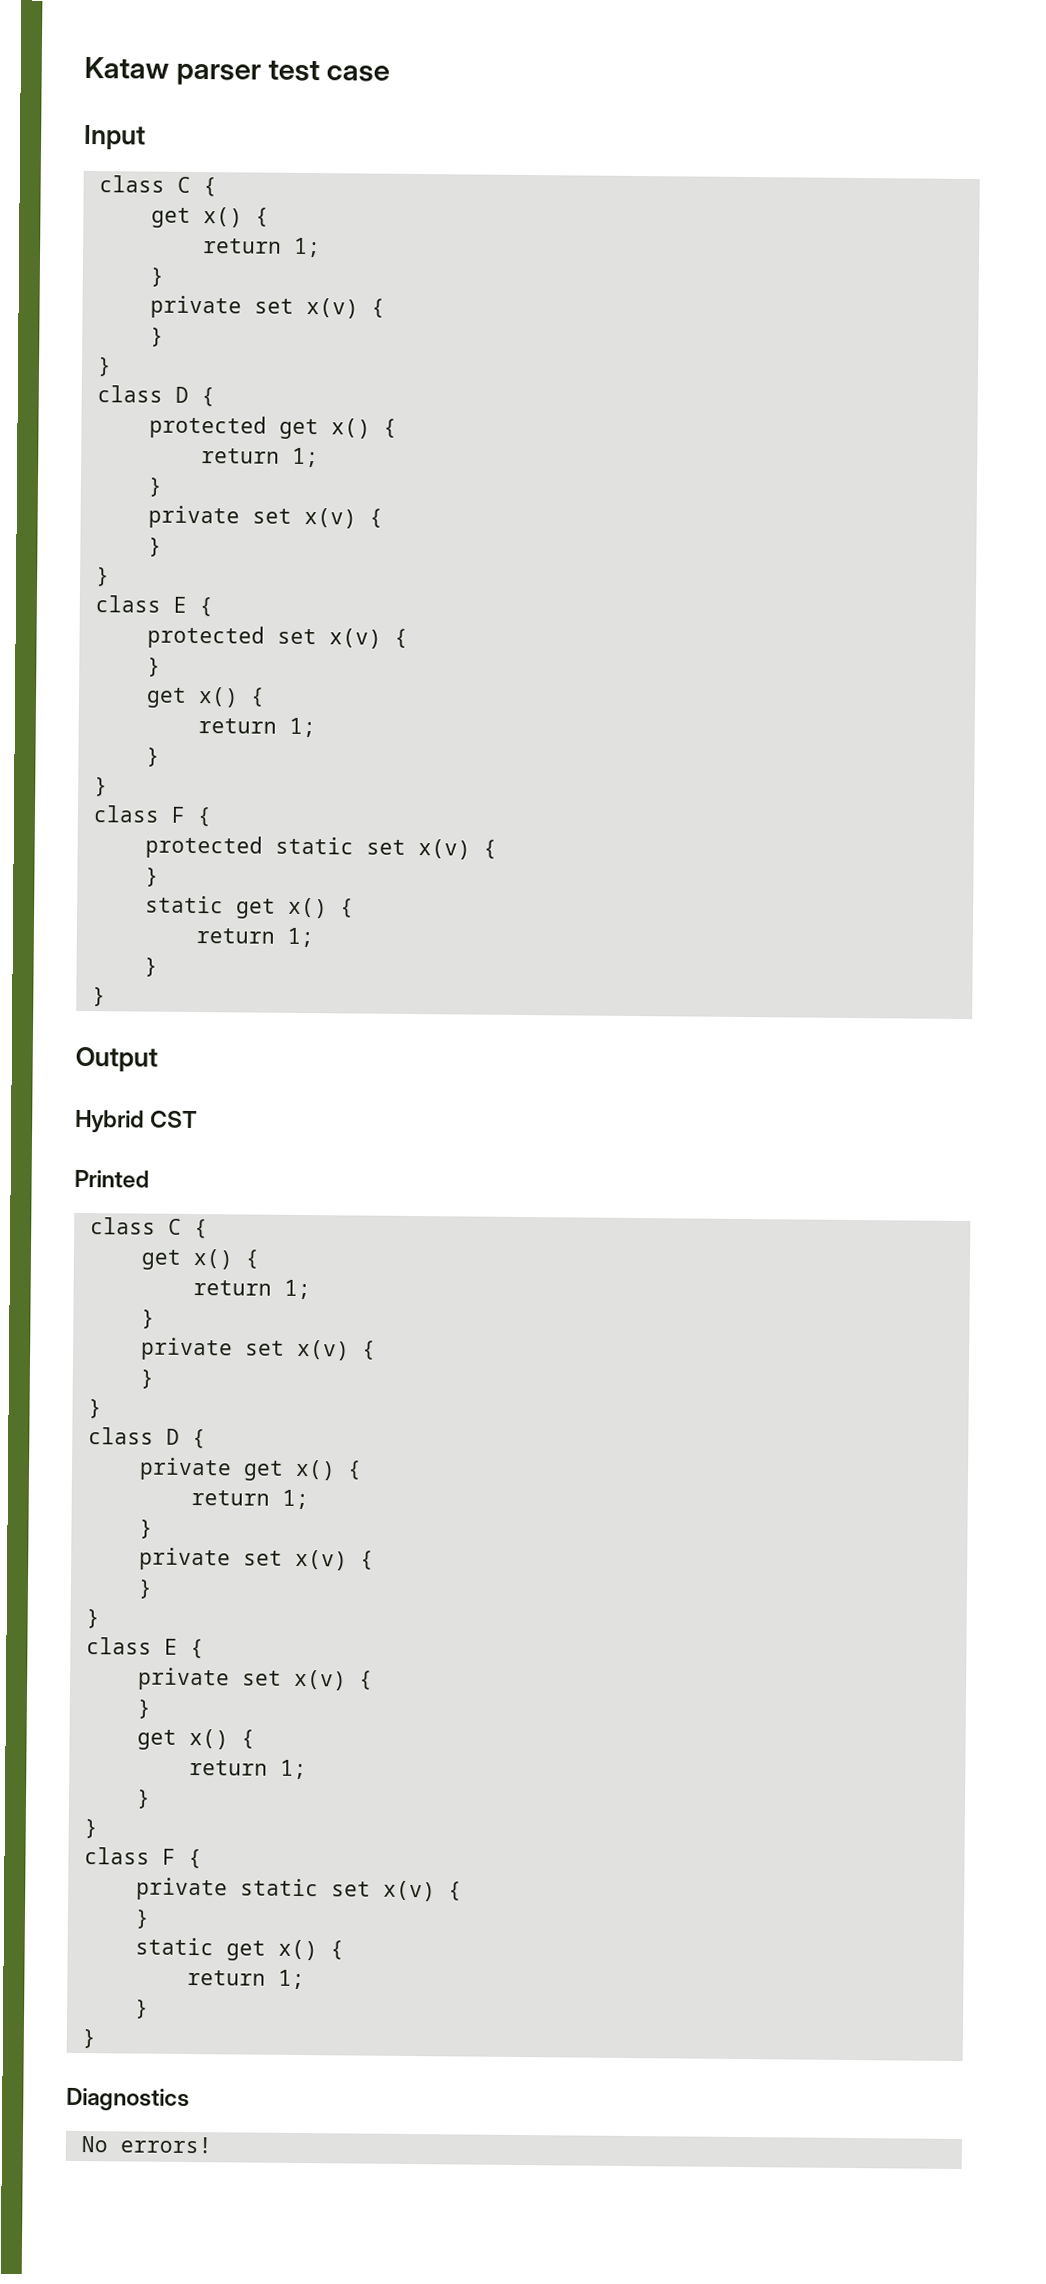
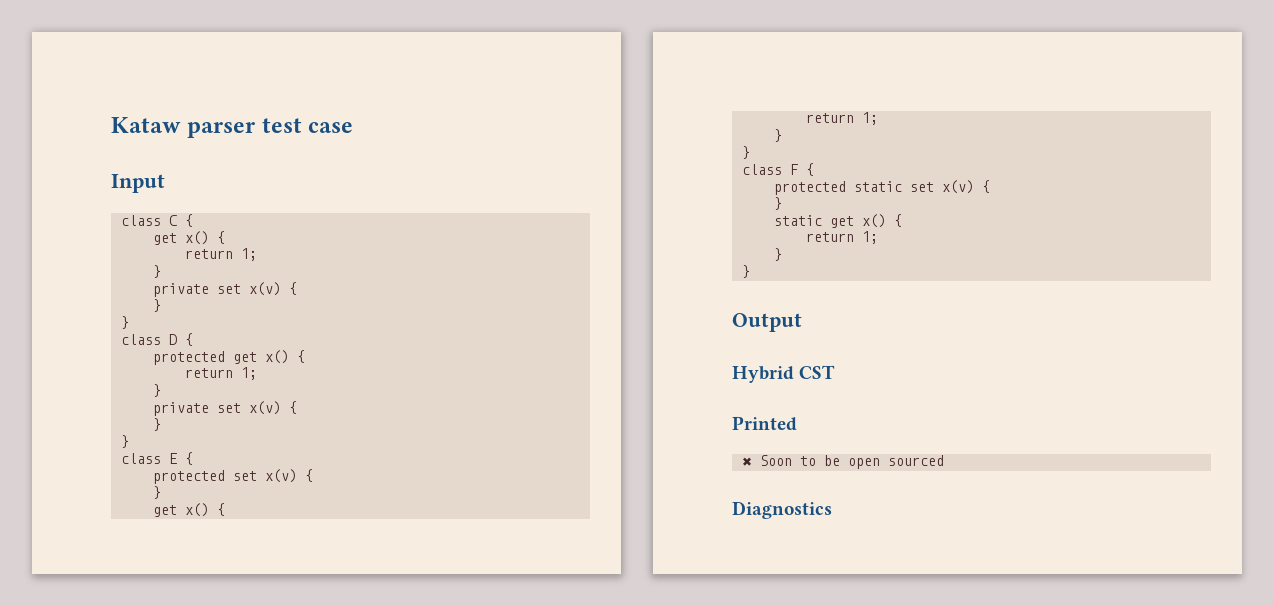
[89,1217,208,1239] [140,1249,260,1270] [192,1279,311,1300] [140,1309,155,1329] [140,1337,376,1361] [139,1369,154,1389] [87,1399,102,1419] [87,1427,206,1449] [138,1457,362,1481] [190,1489,309,1510] [138,1519,153,1539] [138,1547,374,1571] [137,1579,153,1599] [85,1609,100,1629] [85,1637,204,1659] [137,1667,373,1691] [136,1699,151,1719] [136,1728,255,1750] [188,1759,307,1780] [135,1789,151,1809] [83,1819,98,1839] [83,1847,202,1869] [135,1877,462,1902] [134,1909,150,1929] [134,1937,344,1961] [186,1969,305,1990] [134,1999,149,2019] [81,2029,96,2049] class C { // get x() { // return 1; // } // private set x(v) { // } // } // class D { // private get x() { // return 1; // } // private set x(v) { // } // } // class E { // private set x(v) { // } // get x() { // return 1; // } // } // class F { // private static set x(v) { // } // static get x() { // return 1; // } // } -> [742,455,945,469] ✖ Soon to be open sourced
[80,2136,212,2154] // No errors! -> (832, 510) none

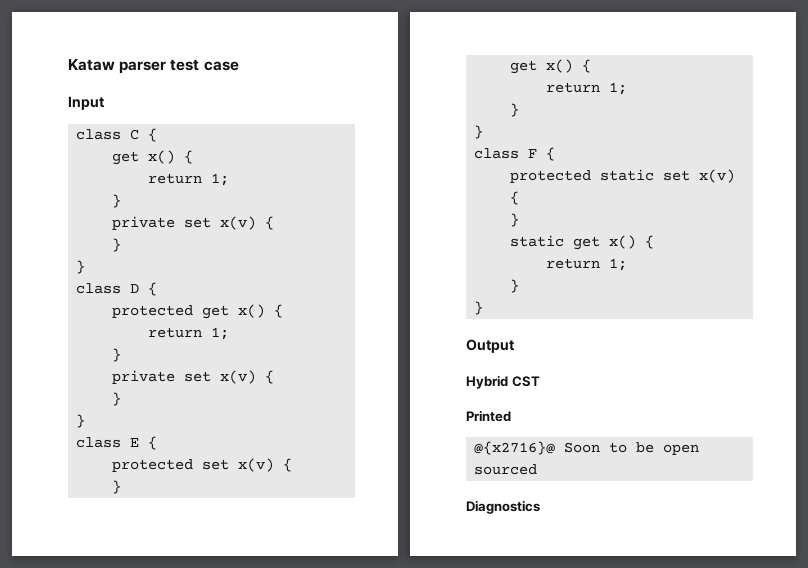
[742,457,753,466] ✖ -> [473,441,555,455] @{x2716}@

